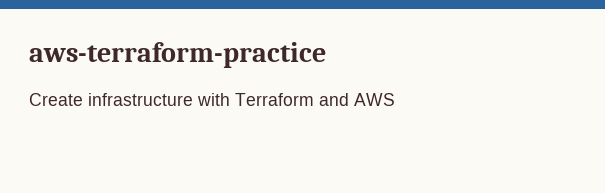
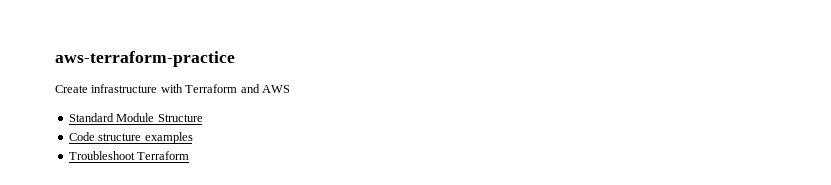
(395, 99) none -> [68,113,203,122] [68,132,193,144] [68,151,190,160] // Standard Module Structure // Code structure examples // Troubleshoot Terraform

